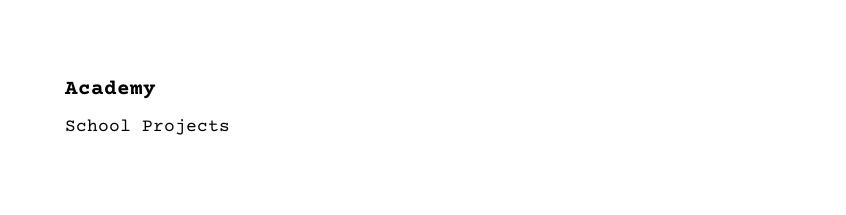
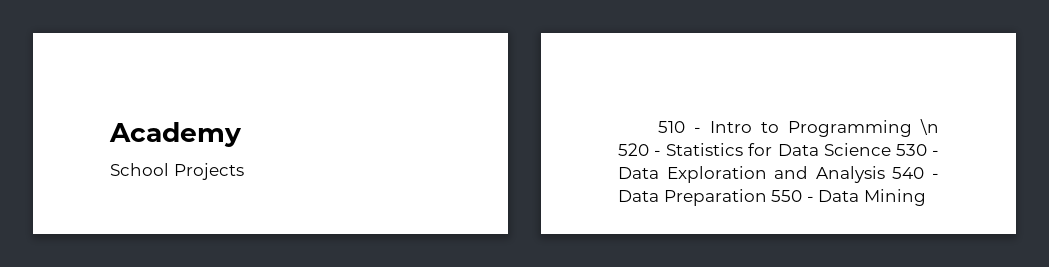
(230, 127) none -> [658,119,939,137] [618,143,939,156] [618,166,939,183] [618,189,926,206] // 510 - Intro to Programming \n 520 - Statistics for Data Science 530 - Data Exploration and Analysis 540 - Data Preparation 550 - Data Mining

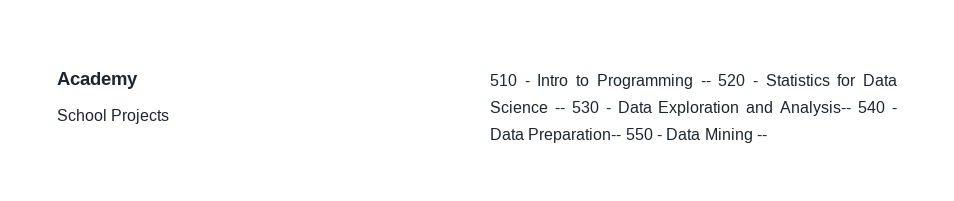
[920,119,939,135] \n -> [700,81,711,86] --
(891, 149) none -> [554,108,565,113] --
[815,166,885,183] Analysis -> [780,101,852,116] Analysis--
[663,189,767,206] Preparation -> [528,128,622,143] Preparation--
(926, 197) none -> [756,135,767,140] --

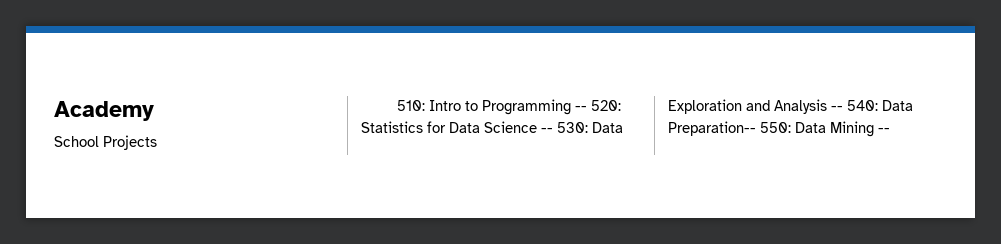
[490,74,530,86] 510 - -> [397,100,426,111] 510:
[718,74,758,86] 520 - -> [591,100,622,111] 520:
[571,101,611,113] 530 - -> [557,122,588,133] 530:
[780,101,897,116] [490,128,662,143] Analysis-- 540 - Data Preparation-- 550 - -> [774,99,913,114] [668,121,791,136] Analysis -- 540: Data Preparation-- 550:

